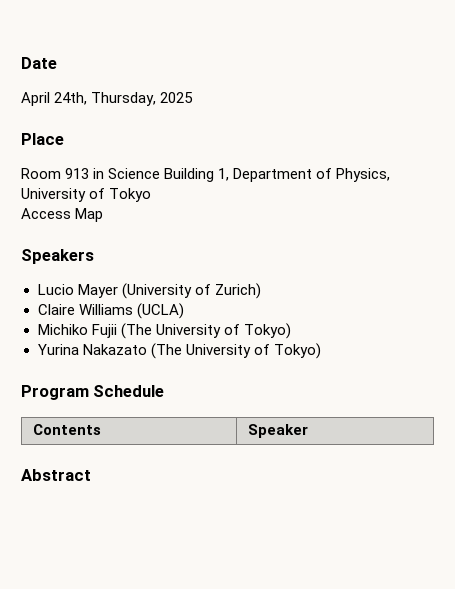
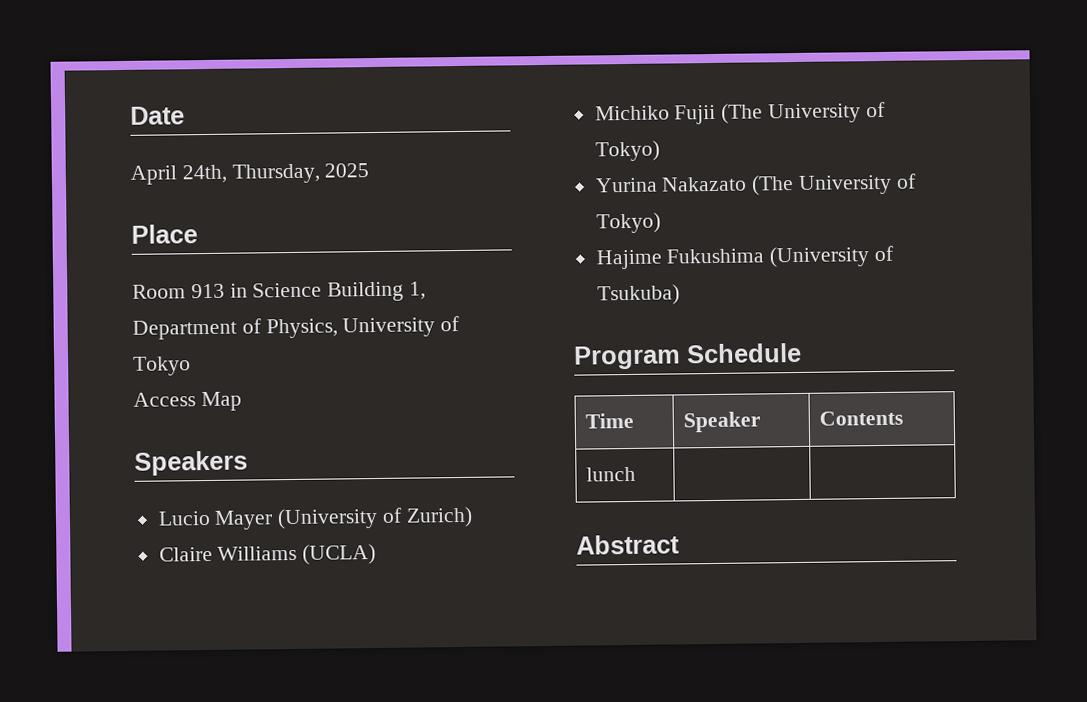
(321, 351) none -> [595,245,895,270] [596,284,680,306] // Hajime Fukushima (University of Tsukuba)
[32,424,101,435] Contents -> [585,412,635,429] Time
(308, 431) none -> [819,410,904,426] [586,466,637,482] | Contents // lunch | |

